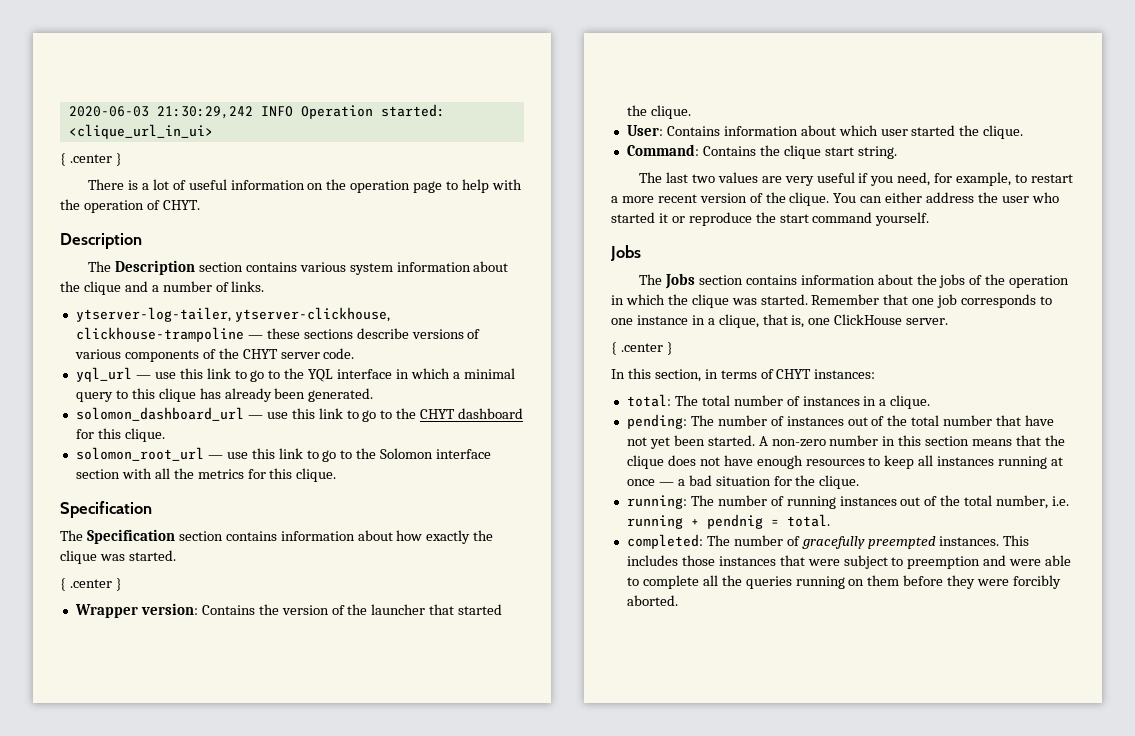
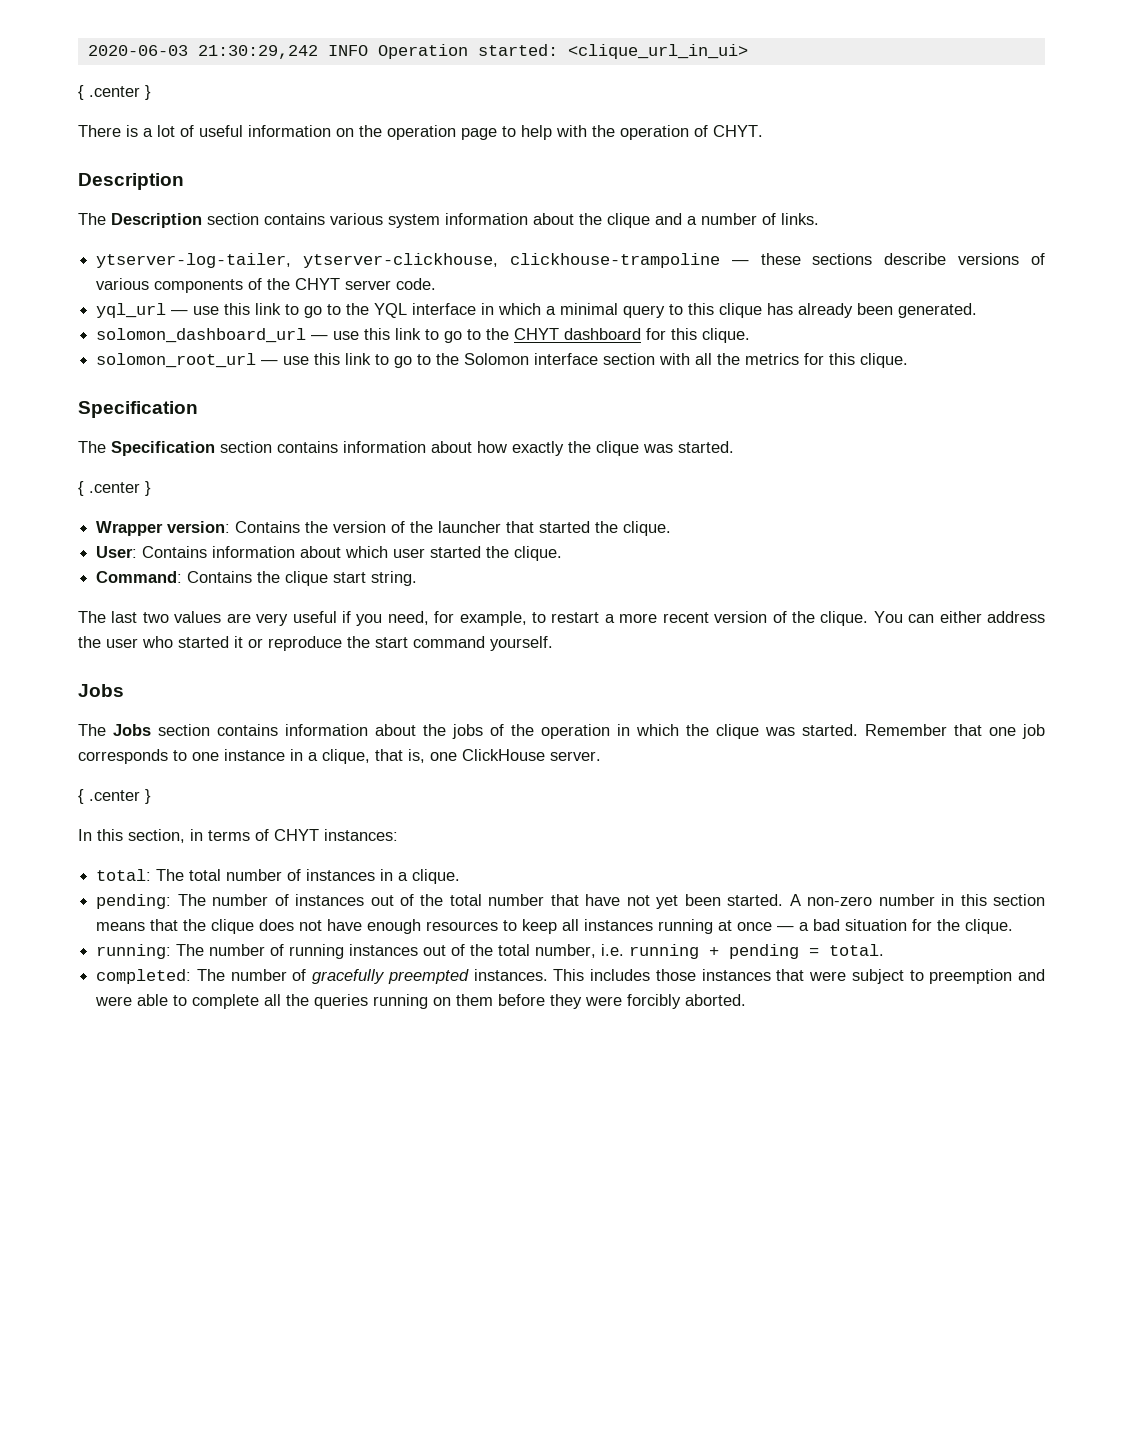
[706,514,763,529] pendnig -> [729,944,800,959] pending

